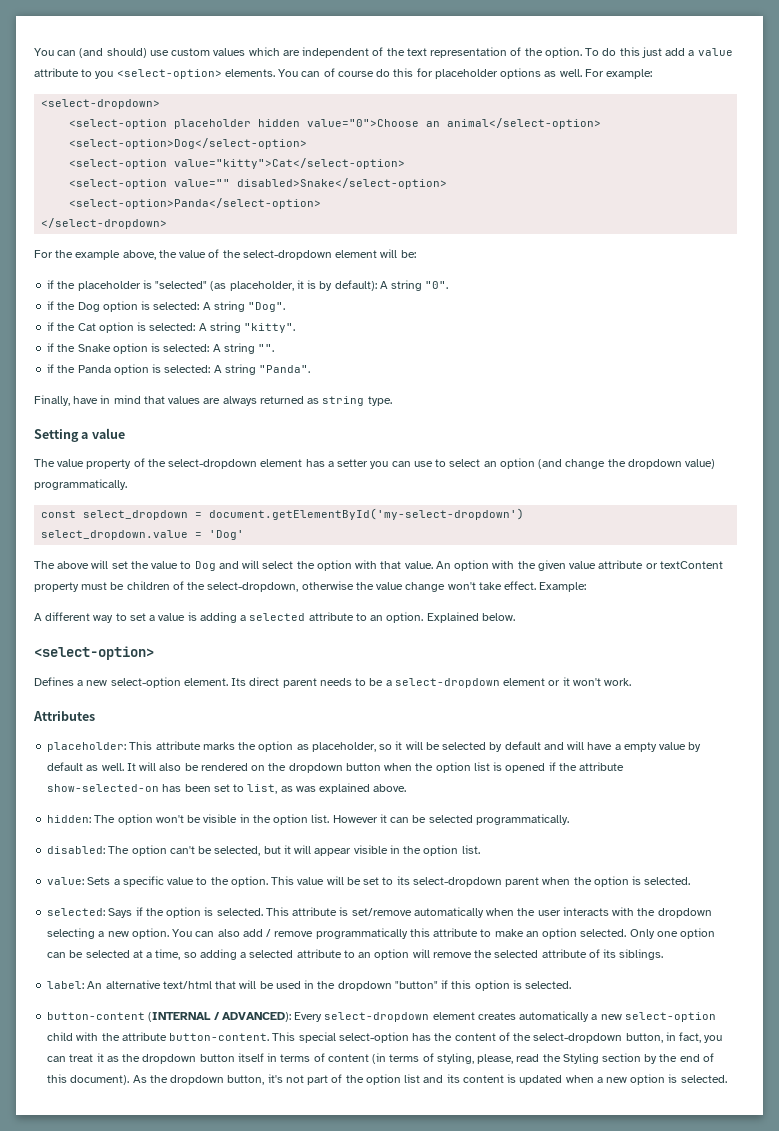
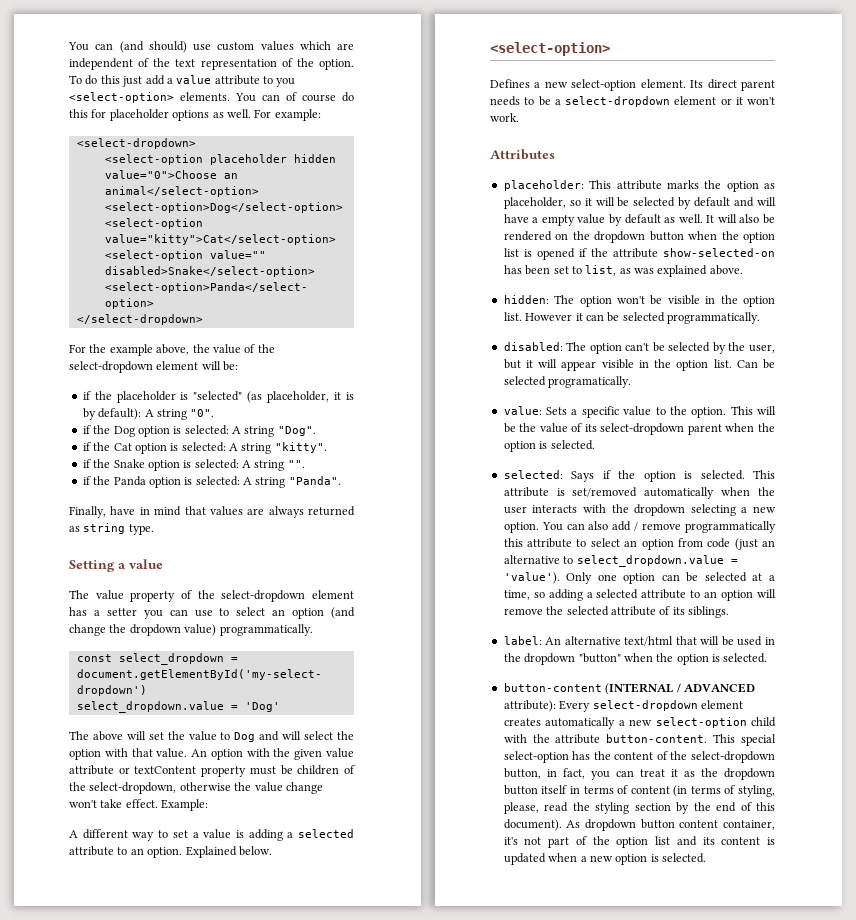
[214,846,261,856] selected, -> [668,342,775,354] selected by the user,
(480, 849) none -> [736,359,775,369] [503,376,632,388] Can be selected programatically.
[297,876,394,885] value will be set to -> [757,406,776,415] [503,423,583,433] will be the value of
[351,908,412,916] set/remove -> [572,487,638,497] set/removed
[494,928,627,939] make an option selected. -> [590,538,775,550] [503,555,738,567] [503,572,560,584] select an option from code (just an alternative to select_dropdown.value = 'value').
[441,980,472,989] if this -> [623,653,674,662] when the
[221,1012,291,1022] ADVANCED): -> [683,683,755,693] [503,700,556,712] ADVANCED attribute):
[562,1053,599,1064] Styling -> [595,802,630,814] styling
[149,1075,265,1085] the dropdown button, -> [585,819,775,831] dropdown button content container,

